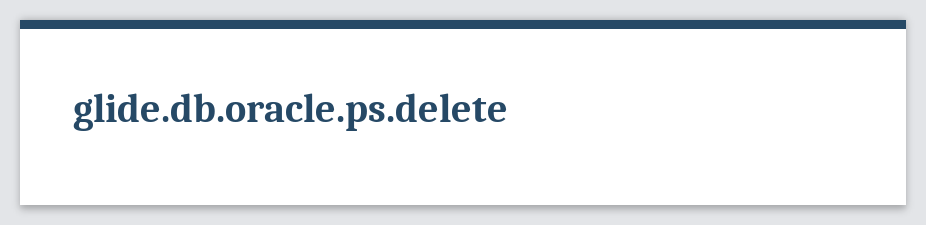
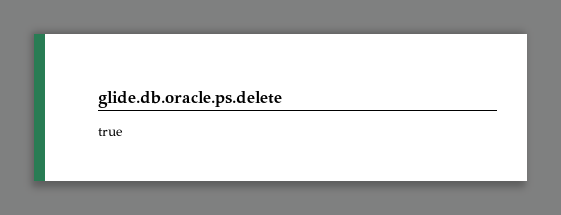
(508, 112) none -> [98,128,123,136] // true

